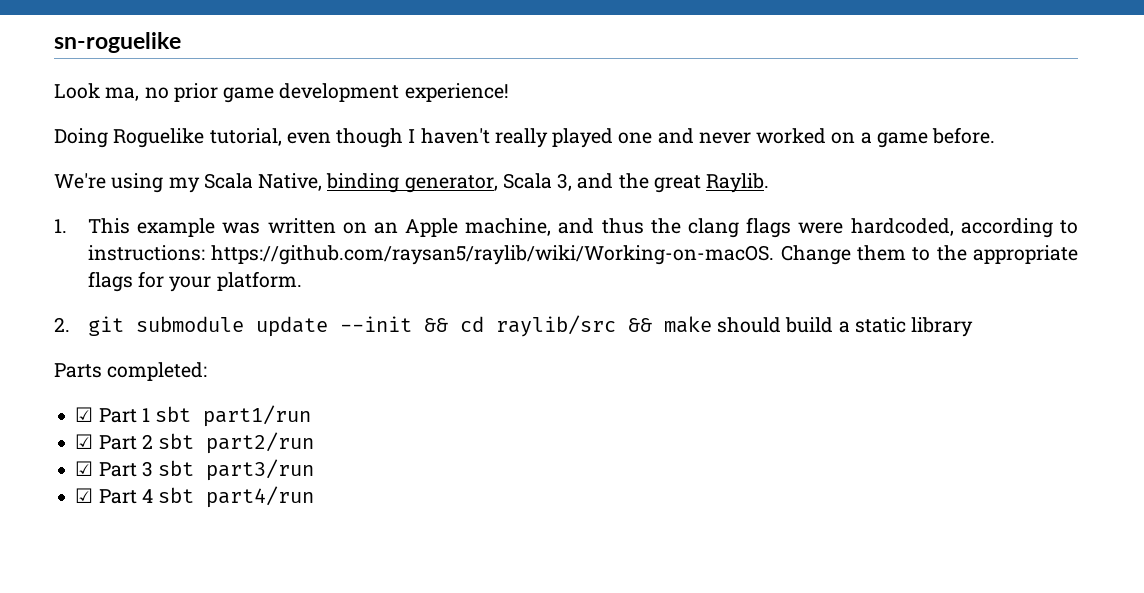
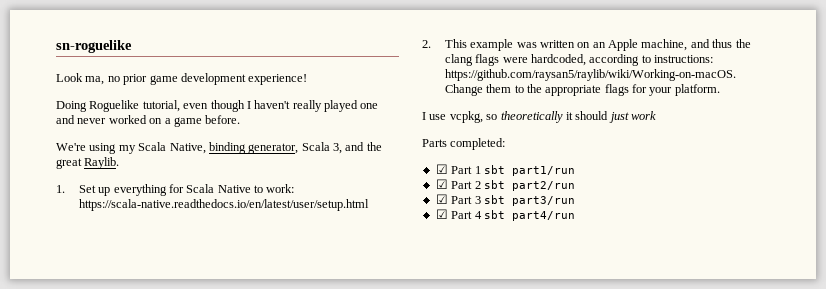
(67, 226) none -> [78,184,295,196] [78,199,369,211] [422,40,431,48] Set up everything for Scala Native to work: https://scala-native.readthedocs.io/en/latest/user/setup.html // 2.
[54,315,974,337] 2. git submodule update --init && cd raylib/src && make should build a static library -> [422,111,656,123] I use vcpkg, so theoretically it should just work

